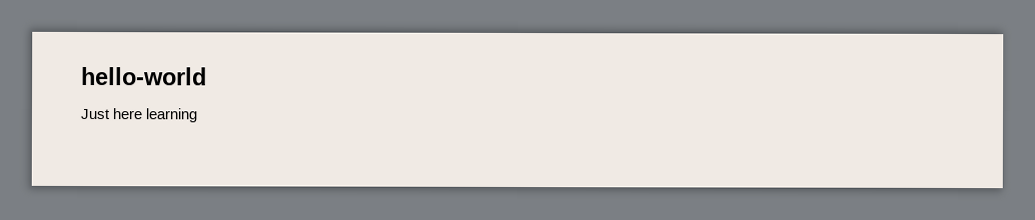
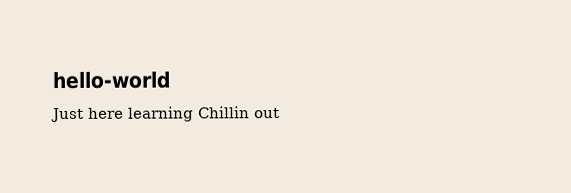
(199, 115) none -> [198,106,280,119] Chillin out

